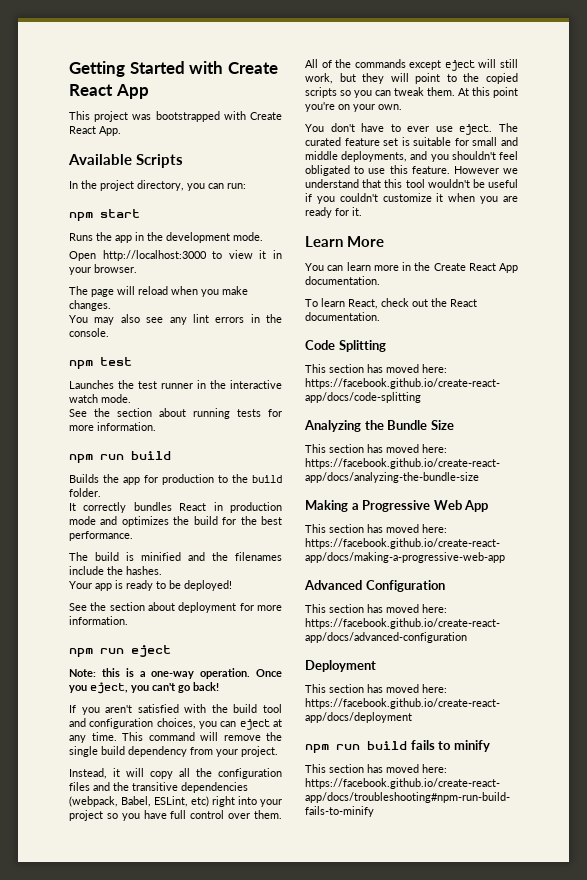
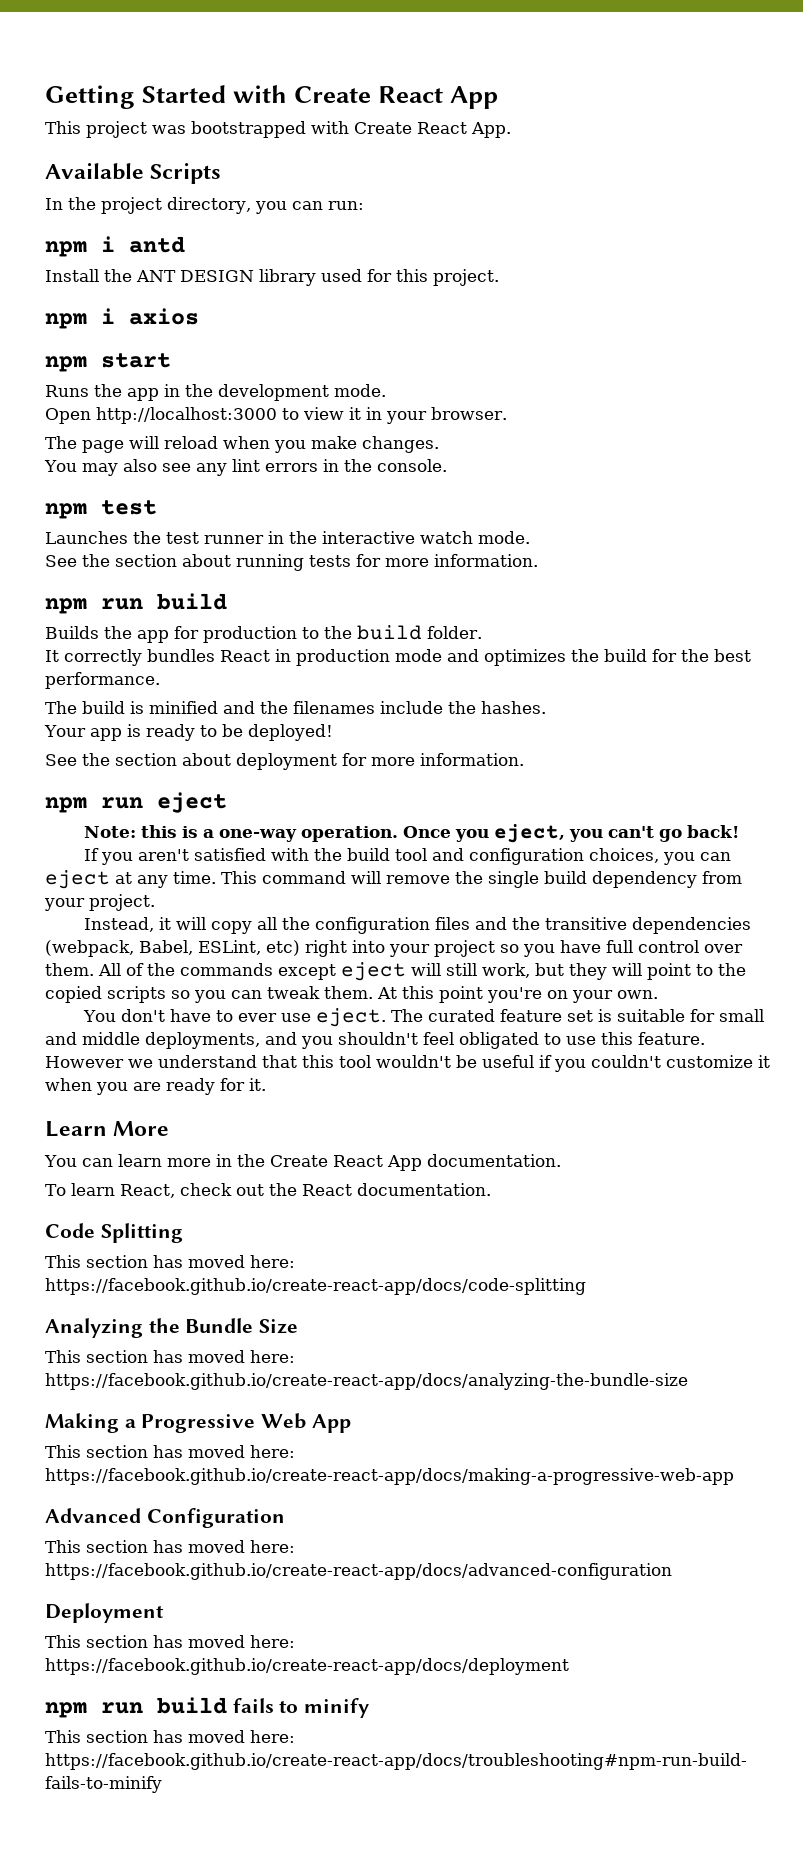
(246, 186) none -> [45,236,185,257] [45,269,499,286] [45,308,199,329] // npm i antd // Install the ANT DESIGN library used for this project. // npm i axios

